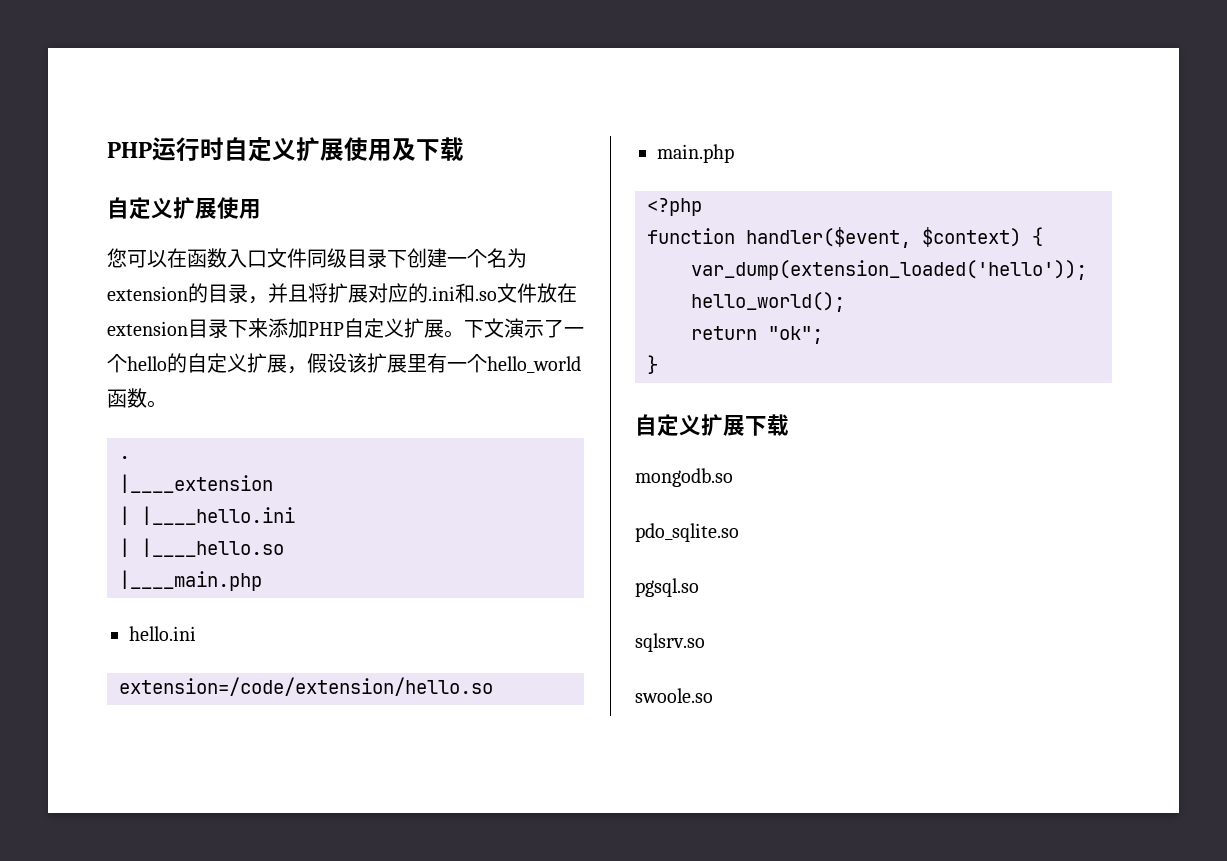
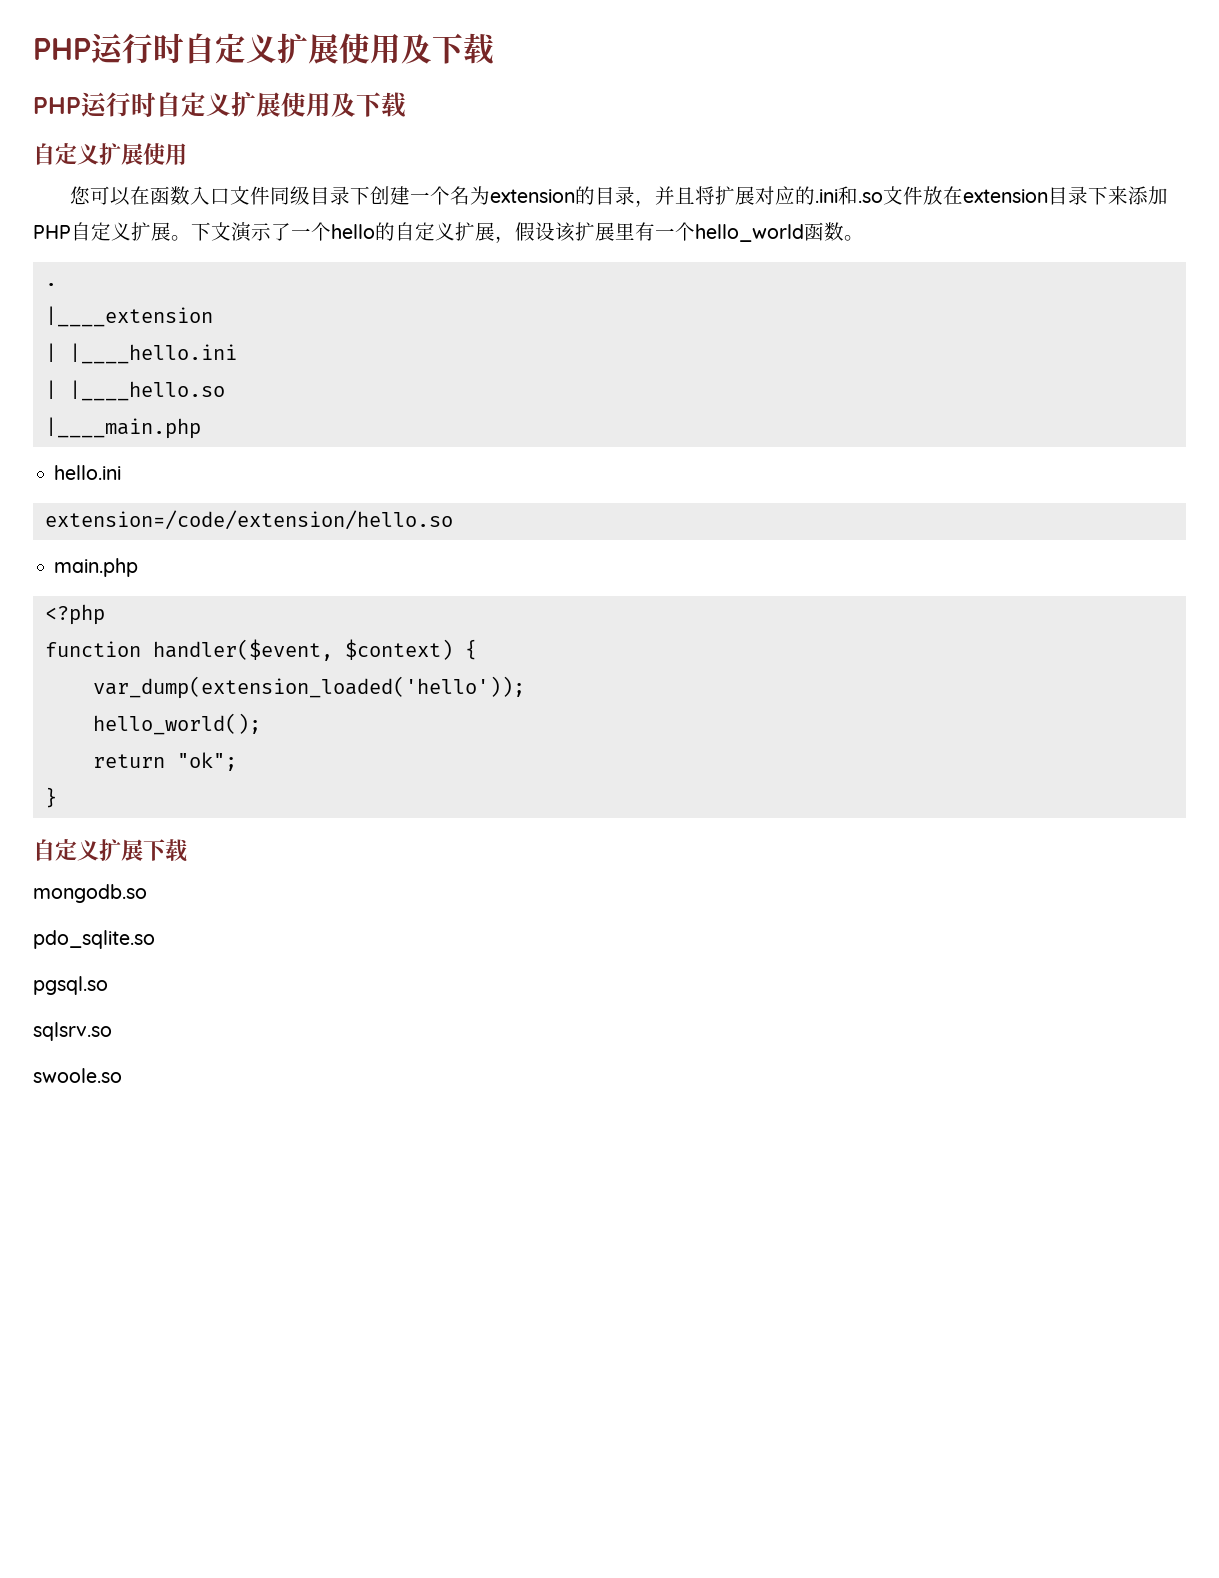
[107,137,464,162] PHP运行时自定义扩展使用及下载 -> [33,33,494,65] [33,92,406,118] PHP运行时自定义扩展使用及下载 // PHP运行时自定义扩展使用及下载

